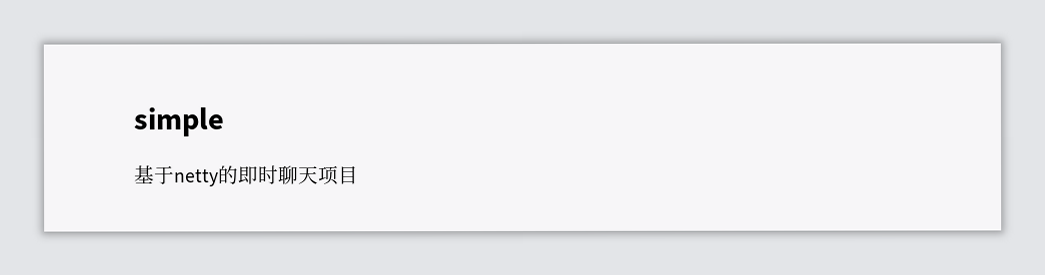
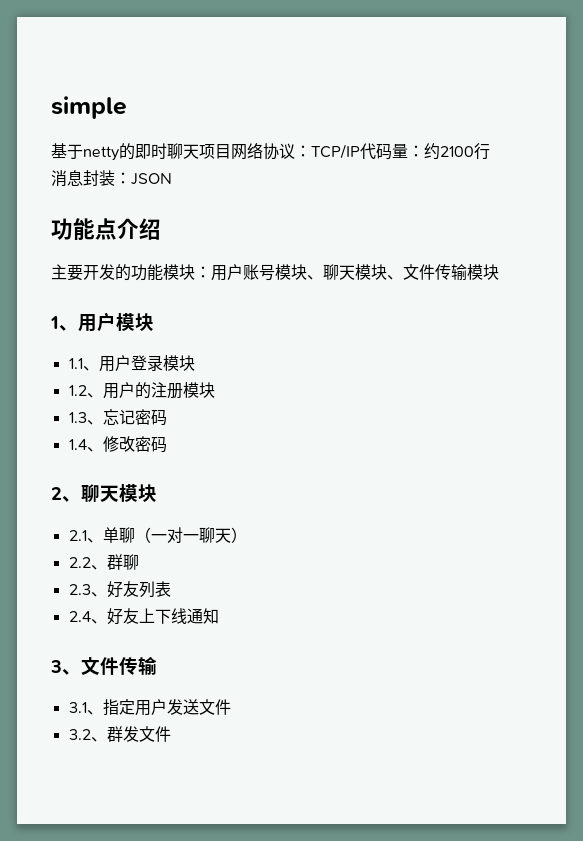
(359, 175) none -> [231,142,490,160] [51,170,172,187] [51,218,161,240] [51,264,499,281] [50,312,154,332] [68,355,195,372] [68,382,215,399] [68,409,167,426] [68,436,167,453] [51,484,157,502] [68,527,247,543] [68,554,139,570] [68,581,171,598] [68,608,219,625] [50,656,157,675] [68,699,231,716] [68,726,171,742] 网络协议：TCP/IP代码量：约2100行消息封装：JSON // 功能点介绍 // 主要开发的功能模块：用户账号模块、聊天模块、文件传输模块 // 1、用户模块 // 1.1、用户登录模块 // 1.2、用户的注册模块 // 1.3、忘记密码 // 1.4、修改密码 // 2、聊天模块 // 2.1、单聊（一对一聊天） // 2.2、群聊 // 2.3、好友列表 // 2.4、好友上下线通知 // 3、文件传输 // 3.1、指定用户发送文件 // 3.2、群发文件

